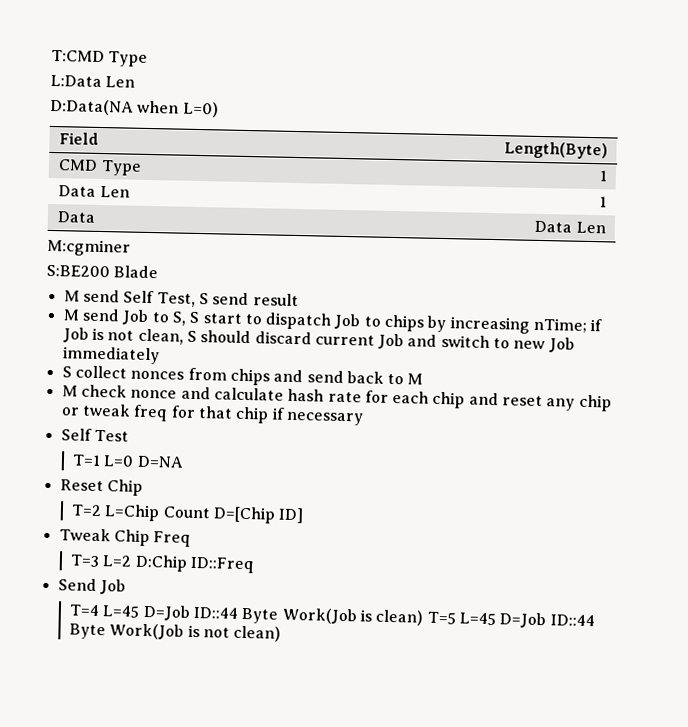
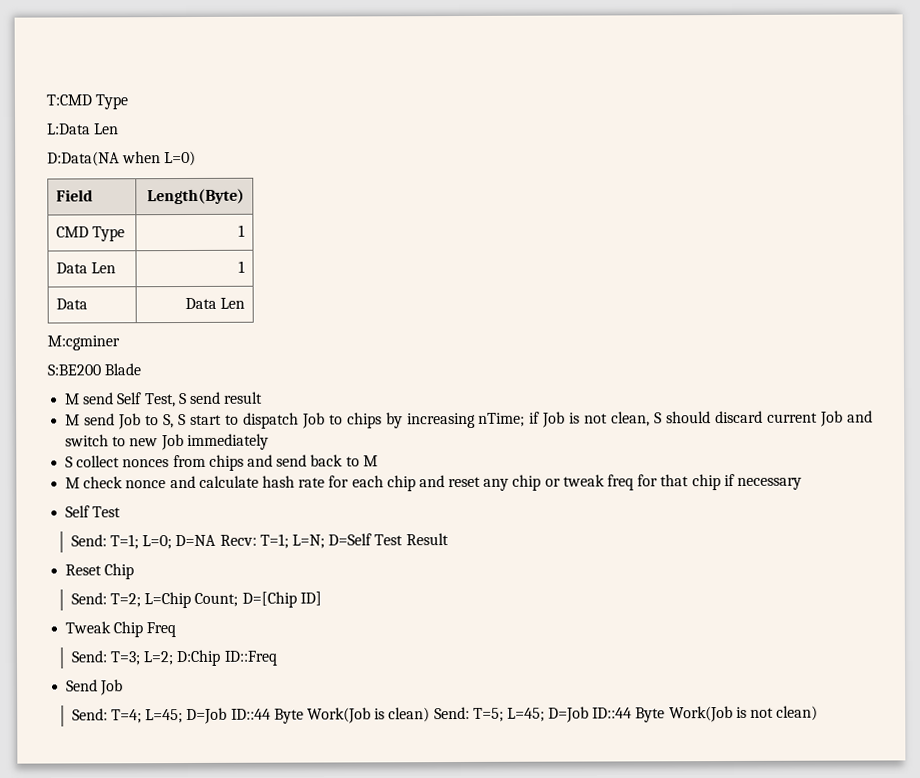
[72,454,184,468] [59,479,143,496] [71,504,211,522] T=1 L=0 D=NA // Reset Chip // T=2 L=Chip Count -> [70,533,449,550] [65,563,135,580] [70,591,239,609] Send: T=1; L=0; D=NA Recv: T=1; L=N; D=Self Test Result // Reset Chip // Send: T=2; L=Chip Count;
[70,554,133,568] T=3 L=2 -> [70,650,175,666] Send: T=3; L=2;
[69,604,141,618] T=4 L=45 -> [71,708,184,724] Send: T=4; L=45;
[426,611,497,626] T=5 L=45 -> [433,706,545,722] Send: T=5; L=45;

